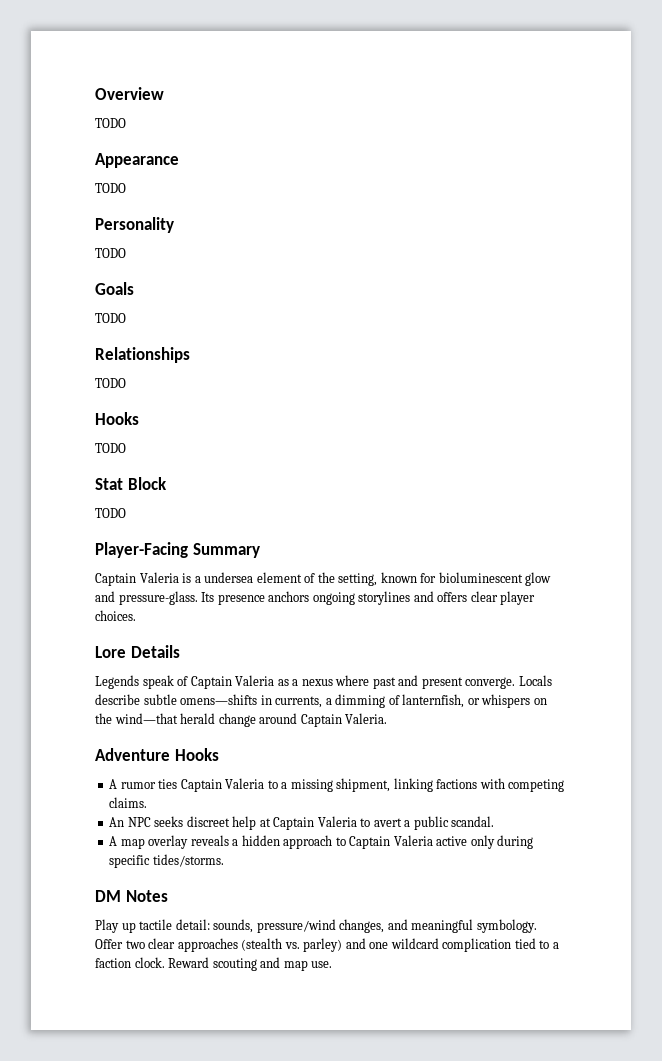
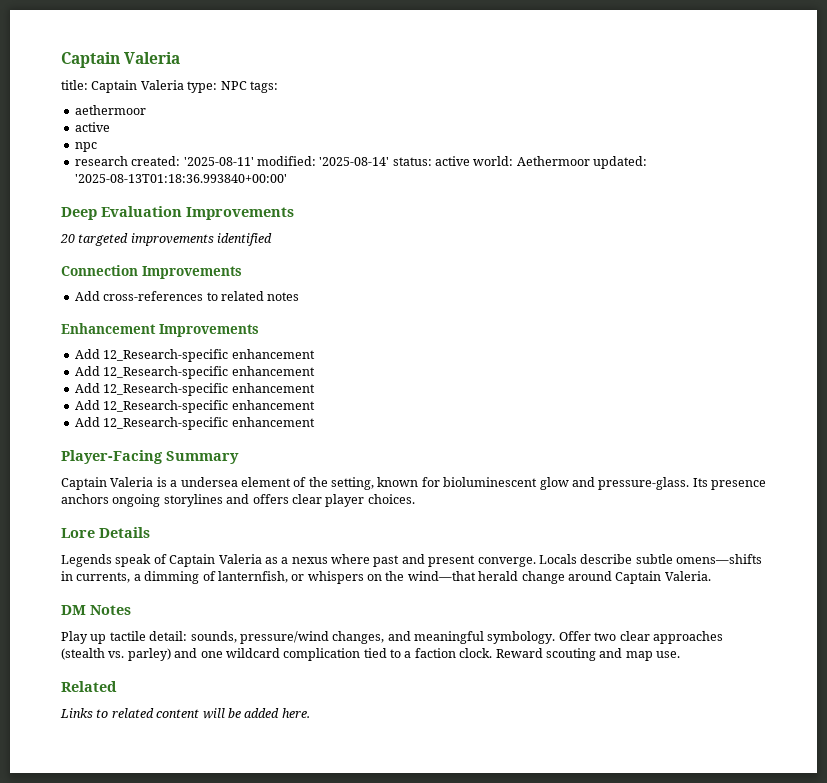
[95,87,164,100] [95,118,126,128] [95,153,179,168] [95,183,126,193] [95,217,174,233] [95,248,126,258] [95,282,134,295] [95,313,126,323] [95,347,190,363] [95,378,126,388] [95,412,139,425] [95,443,126,453] [95,477,167,490] [95,508,126,518] Overview // TODO // Appearance // TODO // Personality // TODO // Goals // TODO // Relationships // TODO // Hooks // TODO // Stat Block // TODO -> [61,52,181,68] [61,80,278,93] [74,105,146,115] [74,122,110,132] [74,142,97,152] [74,156,648,169] [74,174,287,183] [61,206,294,220] [60,233,273,246] [61,265,242,279] [74,291,300,301] [61,323,259,337] [74,349,315,362] [74,366,315,379] [74,383,315,396] [74,400,315,413] [74,417,315,430] Captain Valeria // title: Captain Valeria type: NPC tags: // aethermoor // active // npc // research created: '2025-08-11' modified: '2025-08-14' status: active world: Aethermoor updated: '2025-08-13T01:18:36.993840+00:00' // Deep Evaluation Improvements // 20 targeted improvements identified // Connection Improvements // Add cross-references to related notes // Enhancement Improvements // Add 12_Research-specific enhancement // Add 12_Research-specific enhancement // Add 12_Research-specific enhancement // Add 12_Research-specific enhancement // Add 12_Research-specific enhancement
[95,748,219,761] [109,778,565,792] [109,797,148,808] [109,816,495,830] [109,835,534,849] [109,854,224,868] // Adventure Hooks // A rumor ties Captain Valeria to a missing shipment, linking factions with competing claims. // An NPC seeks discreet help at Captain Valeria to avert a public scandal. // A map overlay reveals a hidden approach to Captain Valeria active only during specific tides/storms. -> (711, 576) none
(333, 964) none -> [61,681,117,692] [60,708,310,719] // Related // Links to related content will be added here.

